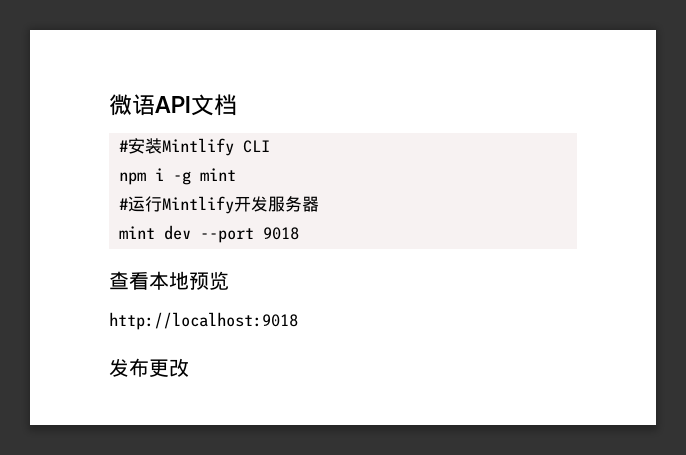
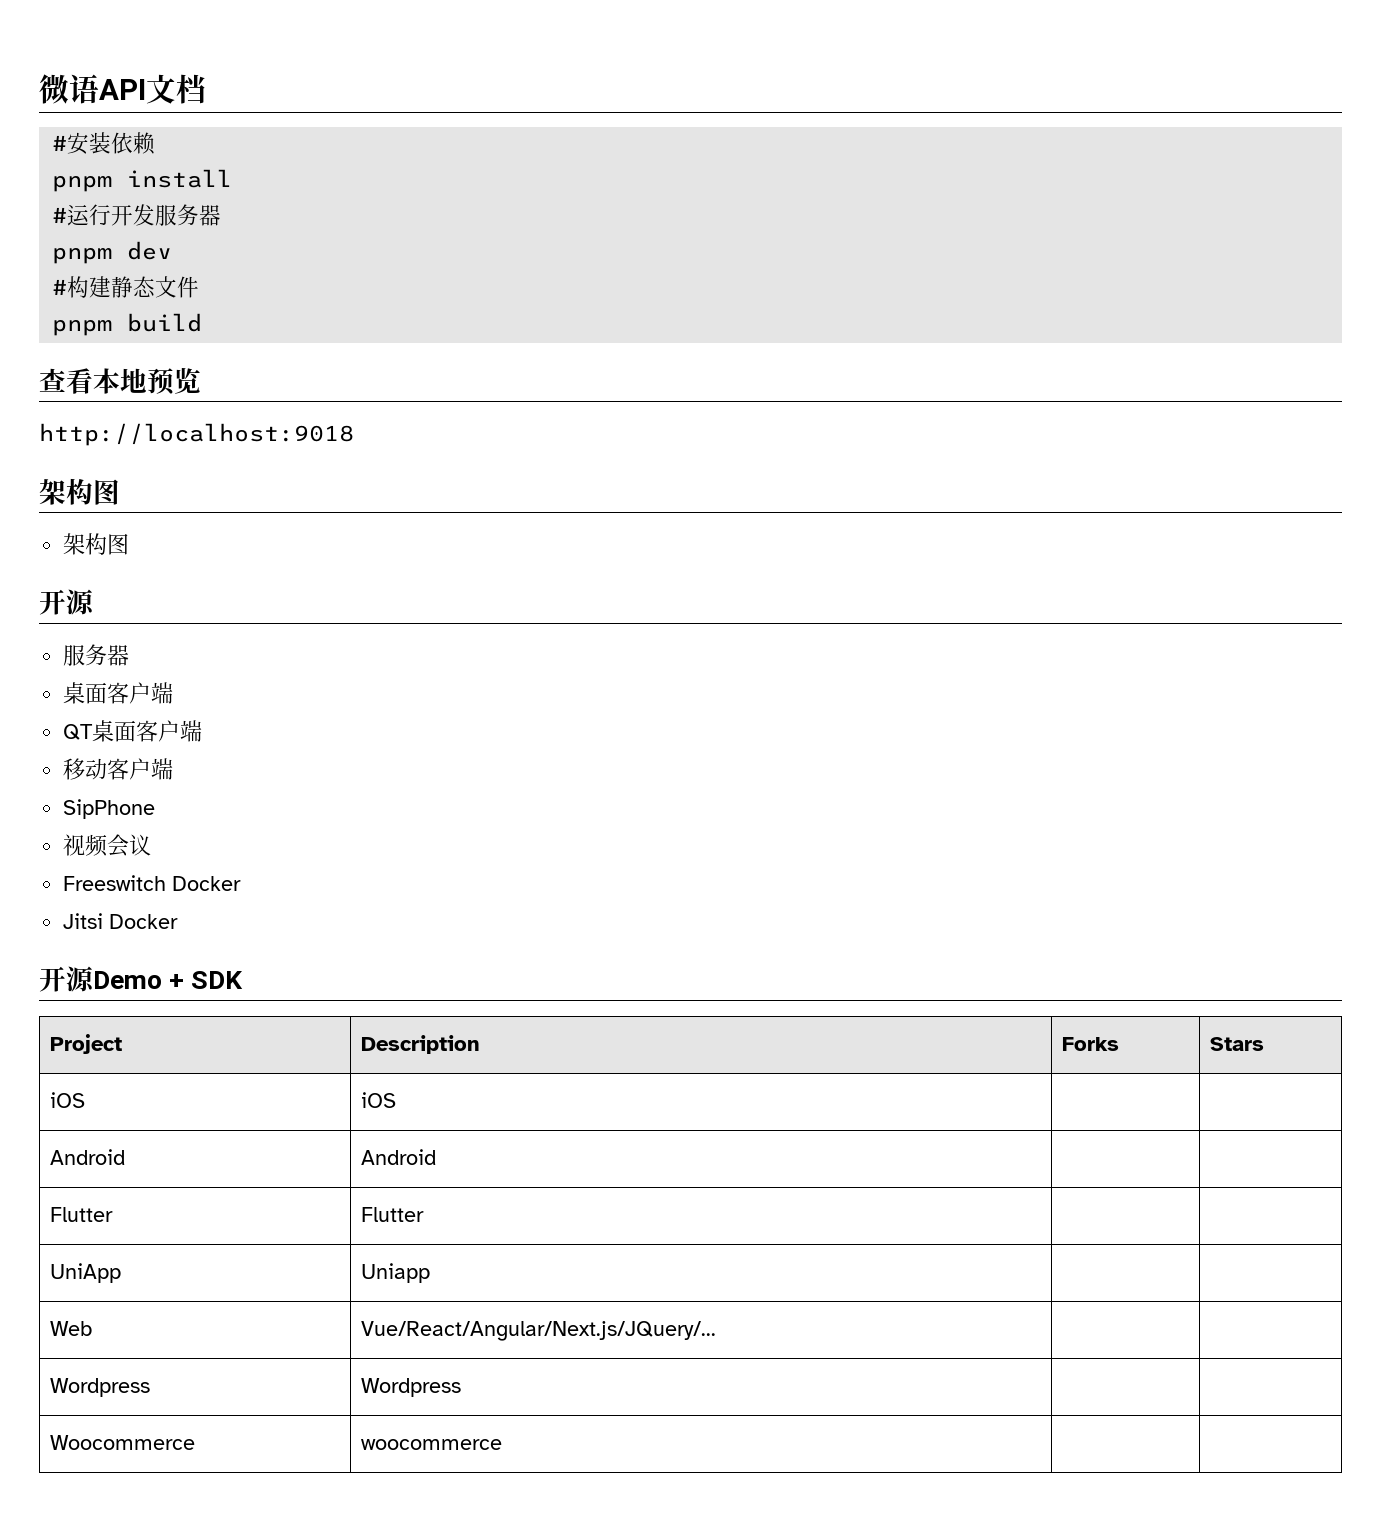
[161,138,270,156] [118,168,236,185] Mintlify CLI // npm i -g mint -> [111,132,156,155] [52,169,233,192] 依赖 // pnpm install
[161,196,234,214] Mintlify -> (112, 215) none
[118,226,155,239] mint -> [52,247,113,264] pnpm
[199,227,299,243] [109,271,229,290] [109,312,298,330] [109,358,189,377] --port 9018 // 查看本地预览 // http://localhost:9018 // 发布更改 -> [52,276,200,298] [52,313,203,336] [39,367,201,395] [39,423,354,446] [39,478,120,505] [63,533,130,555] [39,589,95,615] [63,644,130,666] [63,682,174,704] [63,720,203,742] [63,758,174,780] [63,799,156,819] [63,834,152,857] [63,875,242,891] [63,913,179,929] [39,966,244,992] [49,1034,122,1054] [360,1035,480,1054] [1061,1037,1119,1051] [1209,1037,1264,1051] [49,1092,85,1108] [360,1092,396,1108] [49,1149,125,1165] [360,1149,436,1165] [49,1207,113,1222] [360,1207,424,1222] [49,1263,121,1283] [360,1263,430,1283] [49,1321,92,1336] [360,1321,716,1341] [49,1378,150,1397] [360,1378,461,1397] [49,1435,195,1450] [360,1439,502,1450] // #构建静态文件 // pnpm build // 查看本地预览 // http://localhost:9018 // 架构图 // 架构图 // 开源 // 服务器 // 桌面客户端 // QT桌面客户端 // 移动客户端 // SipPhone // 视频会议 // Freeswitch Docker // Jitsi Docker // 开源Demo + SDK // Project | Description | Forks | Stars // iOS | iOS | | // Android | Android | | // Flutter | Flutter | | // UniApp | Uniapp | | // Web | Vue/React/Angular/Next.js/JQuery/... | | // Wordpress | Wordpress | | // Woocommerce | woocommerce | |

